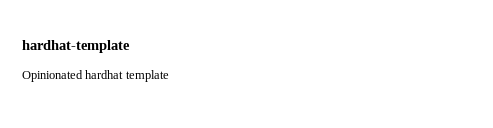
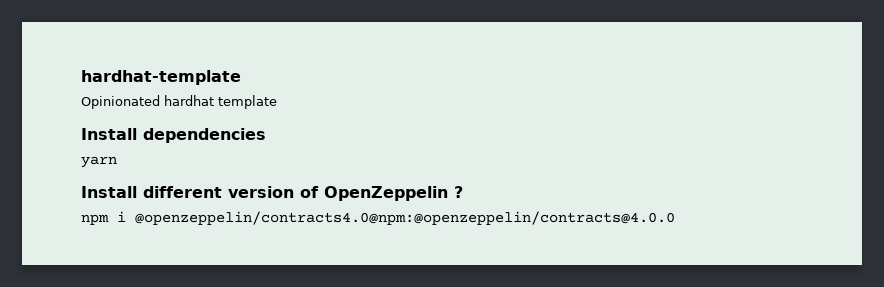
(169, 76) none -> [81,128,266,143] [81,156,117,168] [81,186,463,201] [81,211,675,225] // Install dependencies // yarn // Install different version of OpenZeppelin ? // npm i @openzeppelin/contracts4.0@npm:@openzeppelin/contracts@4.0.0

